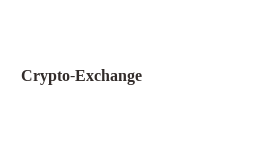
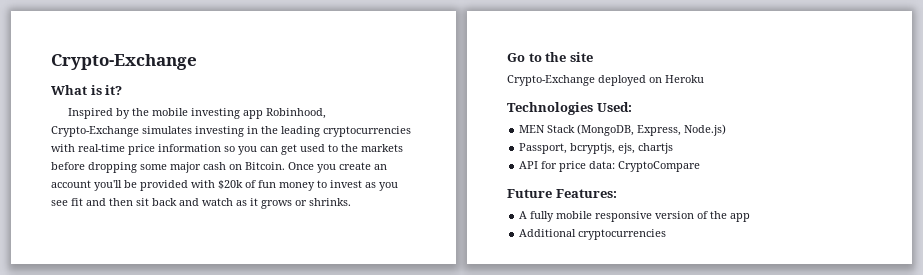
[21,69,142,85] Crypto-Exchange -> [51,54,197,70] [51,85,123,95] [68,108,327,119] [51,126,411,137] [51,144,403,155] [51,162,387,173] [51,180,398,191] [51,198,351,209] [507,52,593,62] [507,75,704,86] [507,102,632,115] [519,124,727,136] [519,143,674,154] [519,161,701,172] [507,189,617,198] [519,211,751,222] [519,229,667,240] Crypto-Exchange // What is it? // Inspired by the mobile investing app Robinhood, Crypto-Exchange simulates investing in the leading cryptocurrencies with real-time price information so you can get used to the markets before dropping some major cash on Bitcoin. Once you create an account you'll be provided with $20k of fun money to invest as you see fit and then sit back and watch as it grows or shrinks. // Go to the site // Crypto-Exchange deployed on Heroku // Technologies Used: // MEN Stack (MongoDB, Express, Node.js) // Passport, bcryptjs, ejs, chartjs // API for price data: CryptoCompare // Future Features: // A fully mobile responsive version of the app // Additional cryptocurrencies

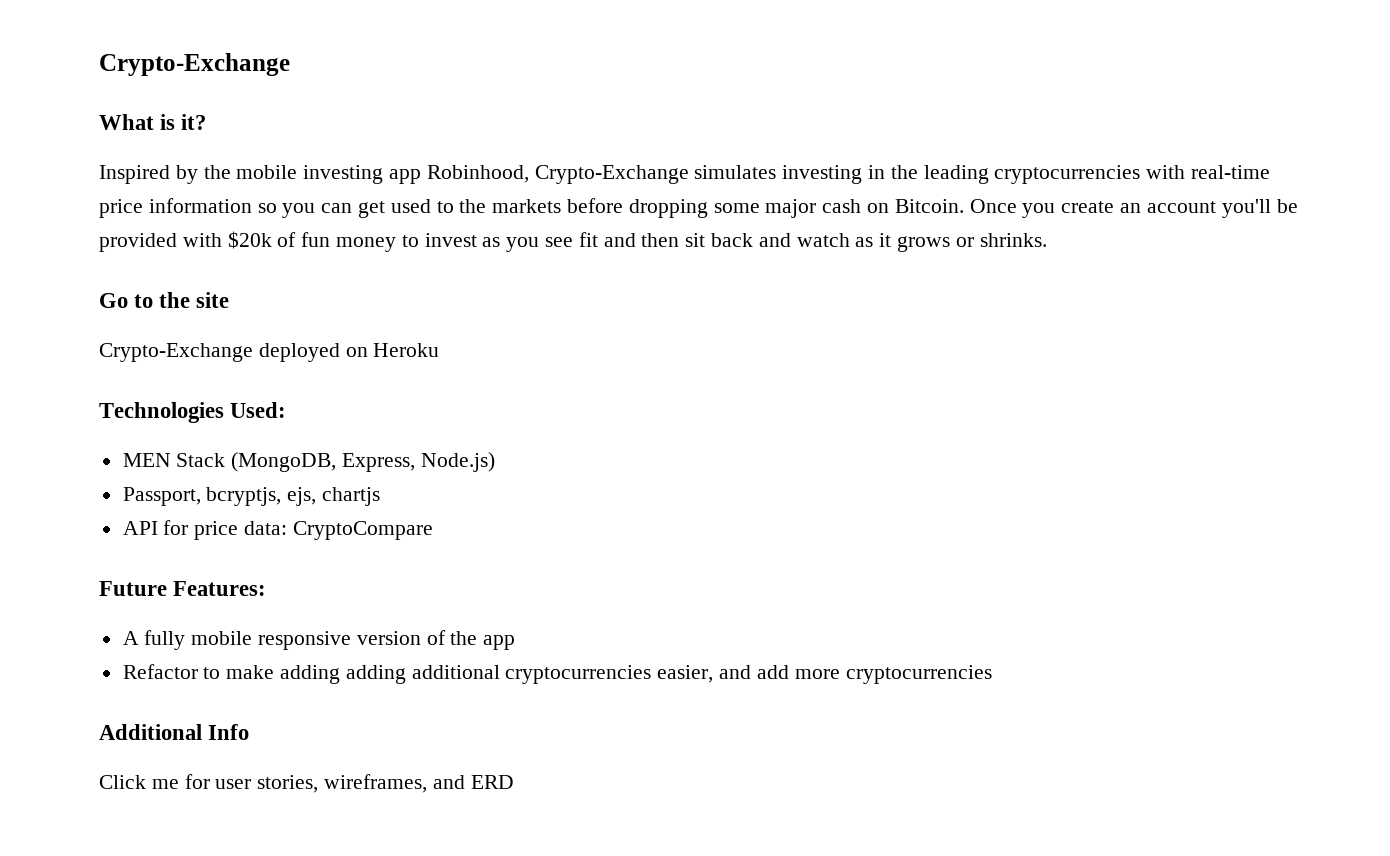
[519,229,667,240] Additional cryptocurrencies -> [122,664,992,684] [99,724,250,740] [99,774,514,793] Refactor to make adding adding additional cryptocurrencies easier, and add more cryptocurrencies // Additional Info // Click me for user stories, wireframes, and ERD

